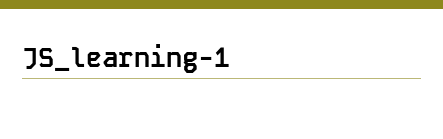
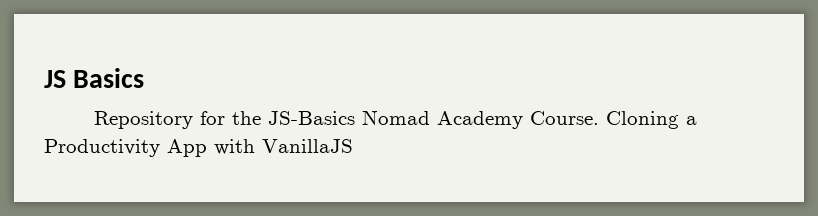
[22,44,230,73] JS_learning-1 -> [44,68,145,88] [93,110,697,129] [44,139,353,157] JS Basics // Repository for the JS-Basics Nomad Academy Course. Cloning a Productivity App with VanillaJS

